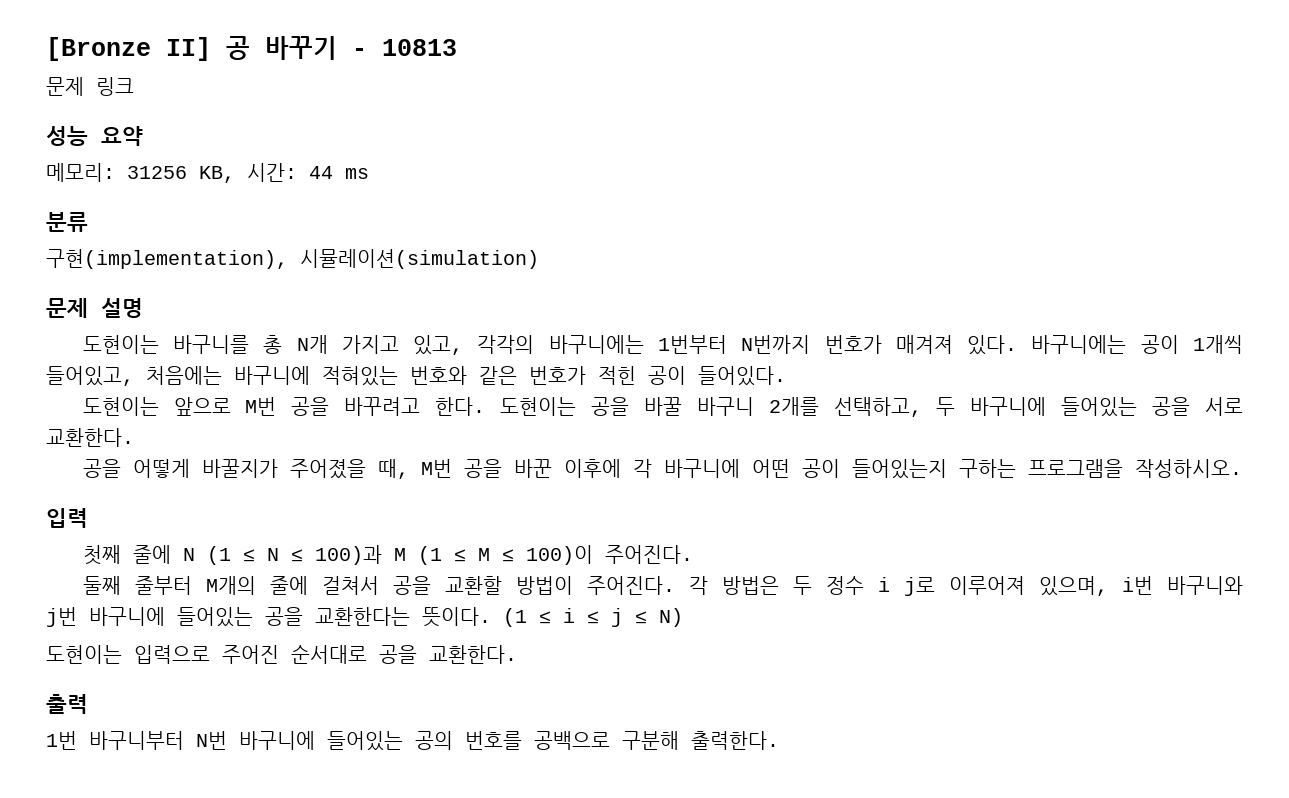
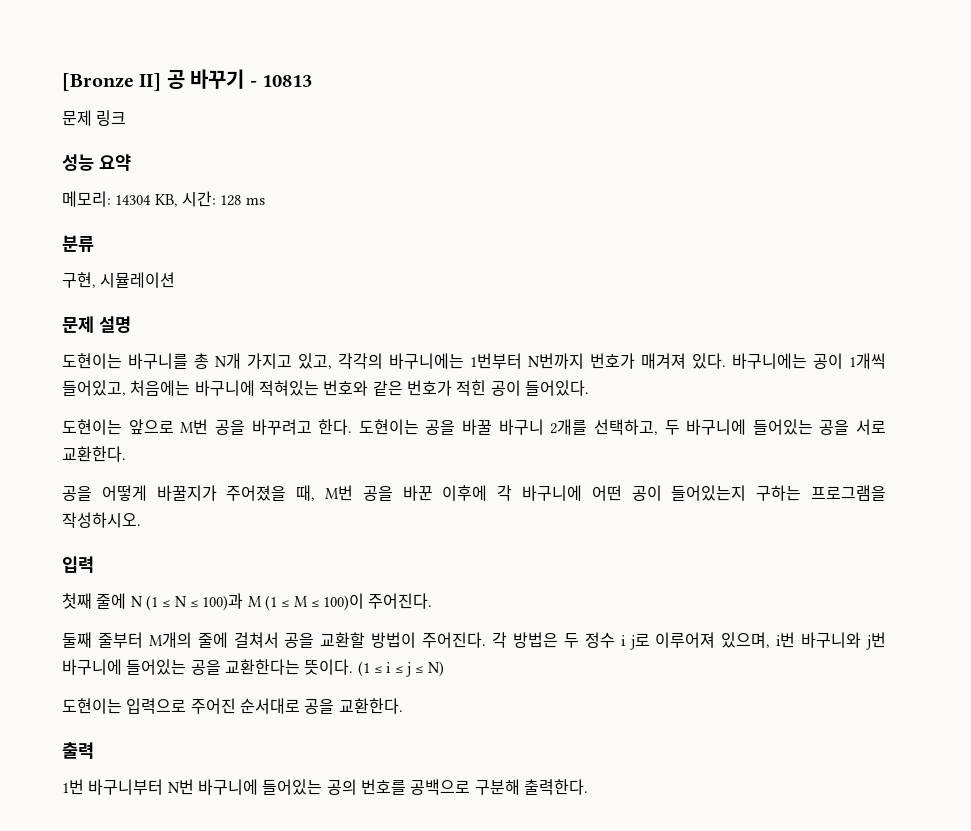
[127,166,187,179] 31256 -> [115,195,152,205] 14304
[309,166,333,179] 44 -> [220,195,242,206] 128
[46,249,539,269] 구현(implementation), 시뮬레이션(simulation) -> [62,272,176,288] 구현, 시뮬레이션

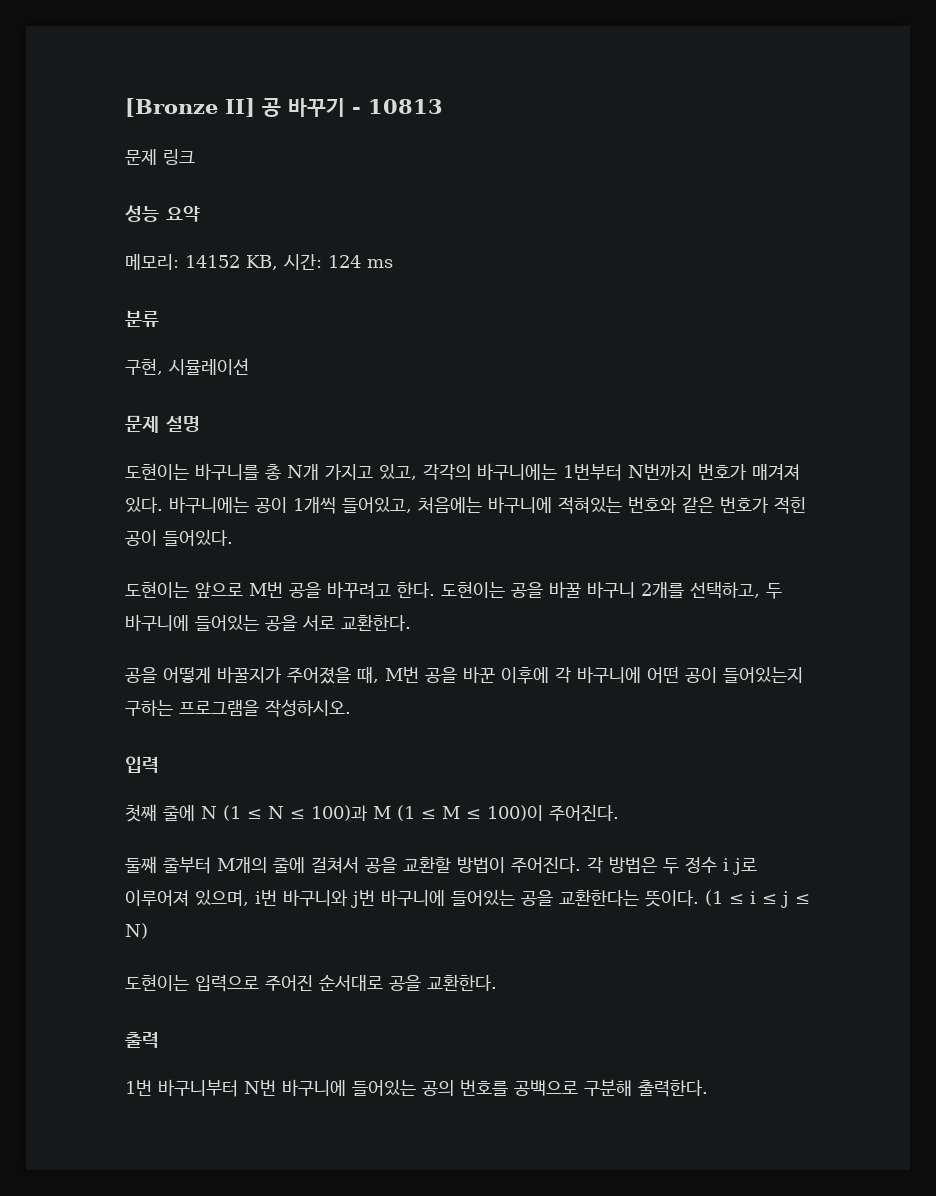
[115,195,152,205] 14304 -> [185,255,240,268] 14152
[220,195,242,206] 128 -> [328,255,361,268] 124

